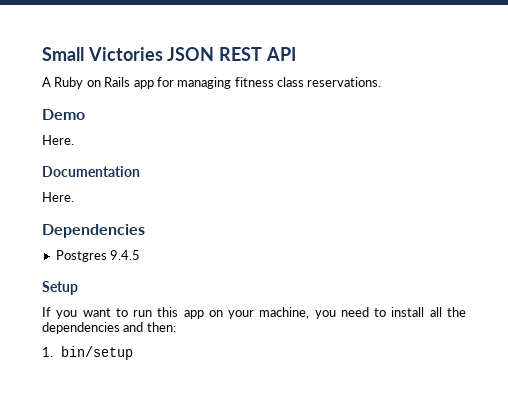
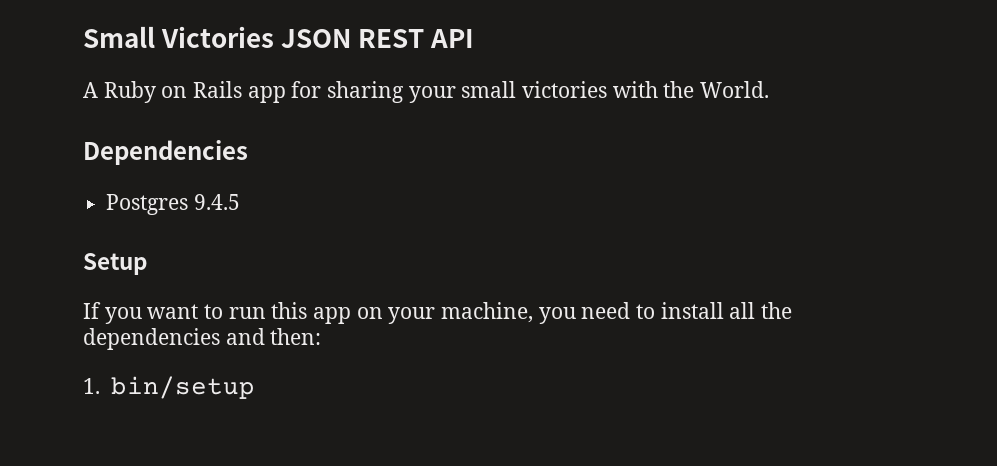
[177,77,382,89] [42,109,85,120] [42,135,74,145] [42,166,140,177] [42,192,74,202] managing fitness class reservations. // Demo // Here. // Documentation // Here. -> [327,81,770,103] sharing your small victories with the World.

